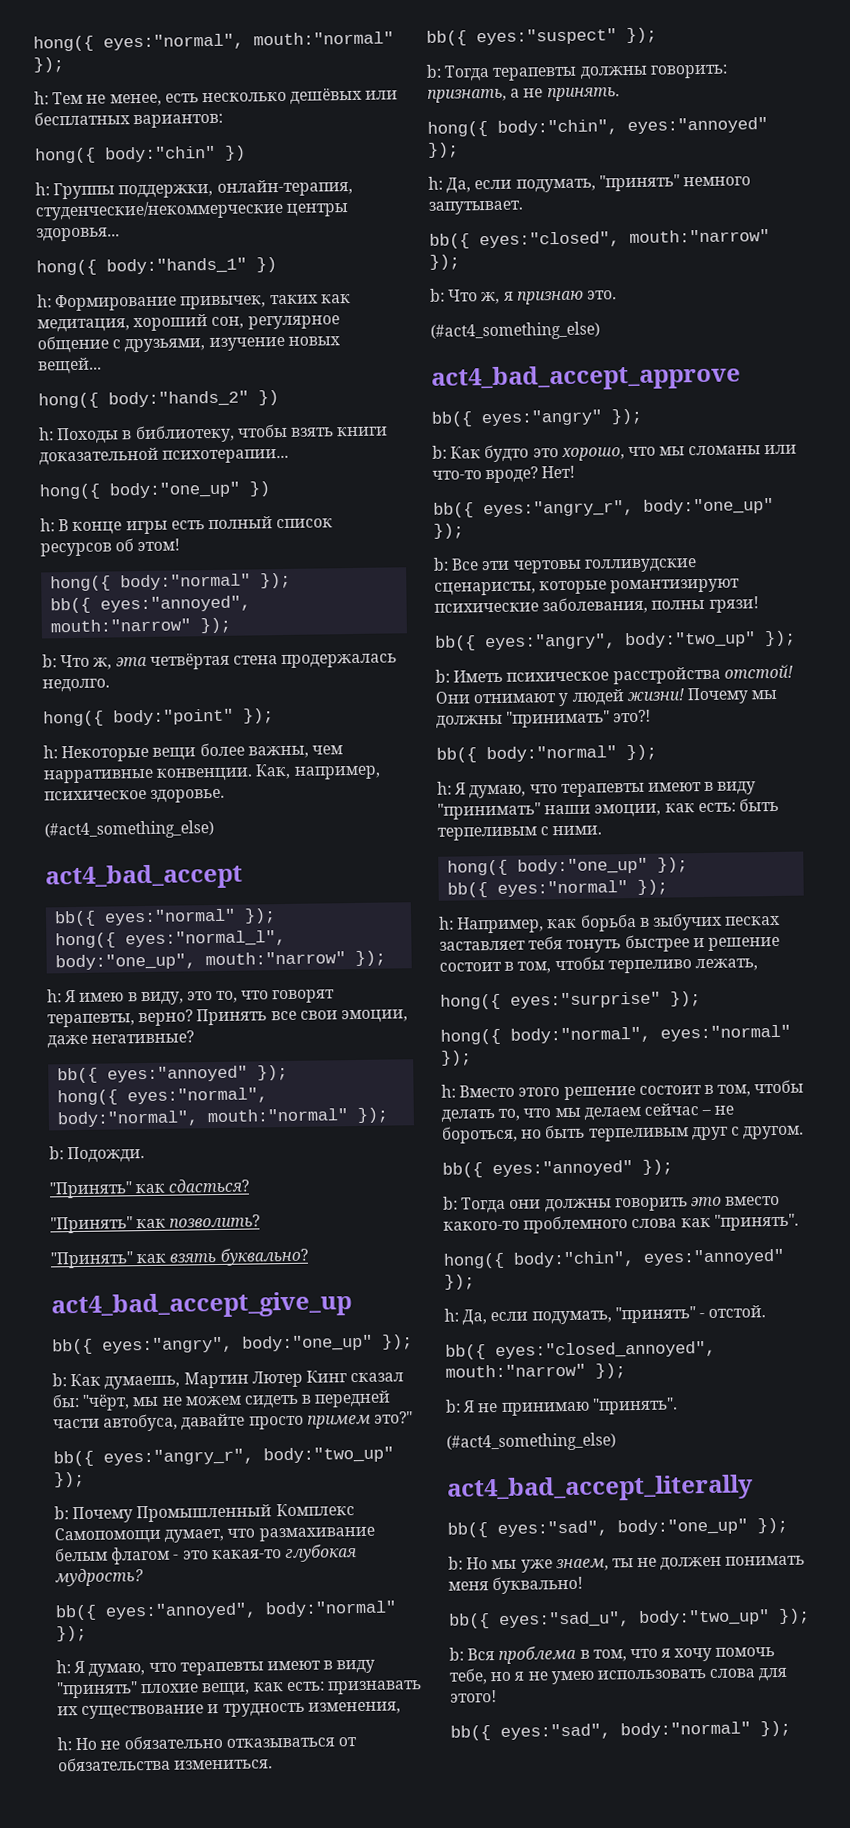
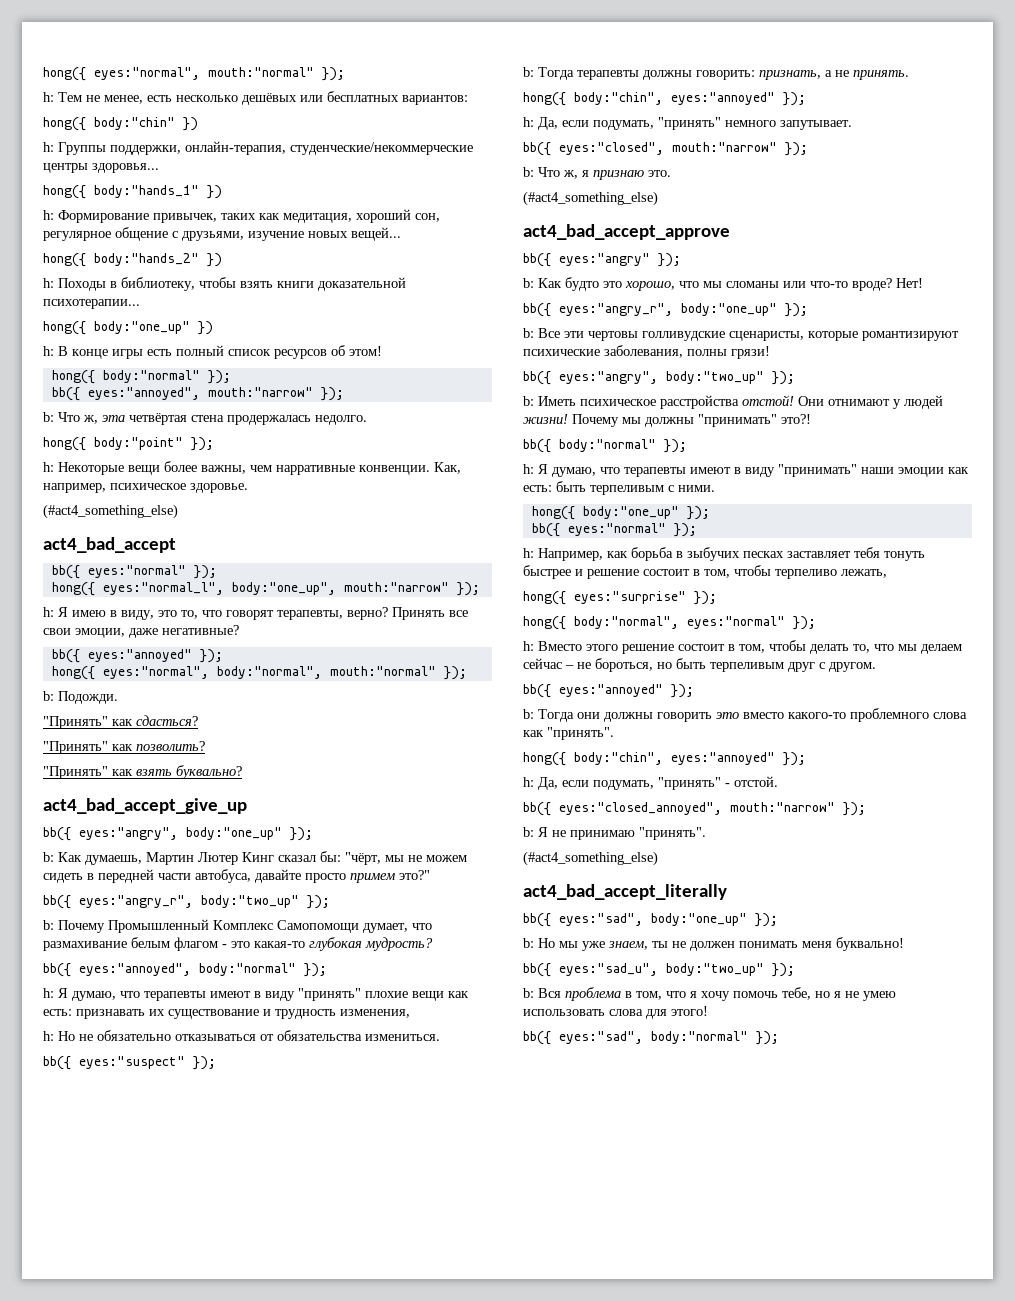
[201,1682,251,1697] вещи, -> [412,991,444,1001] вещи
[594,803,662,818] эмоции, -> [898,467,944,477] эмоции

